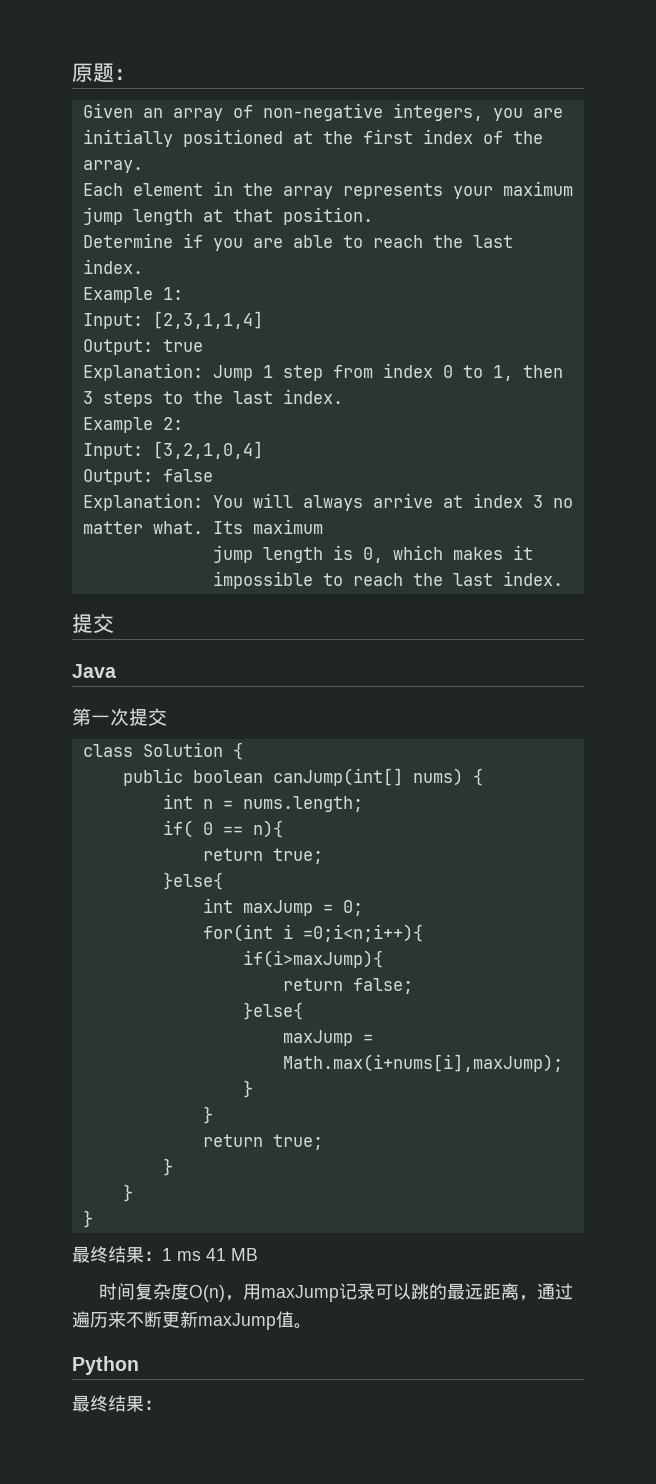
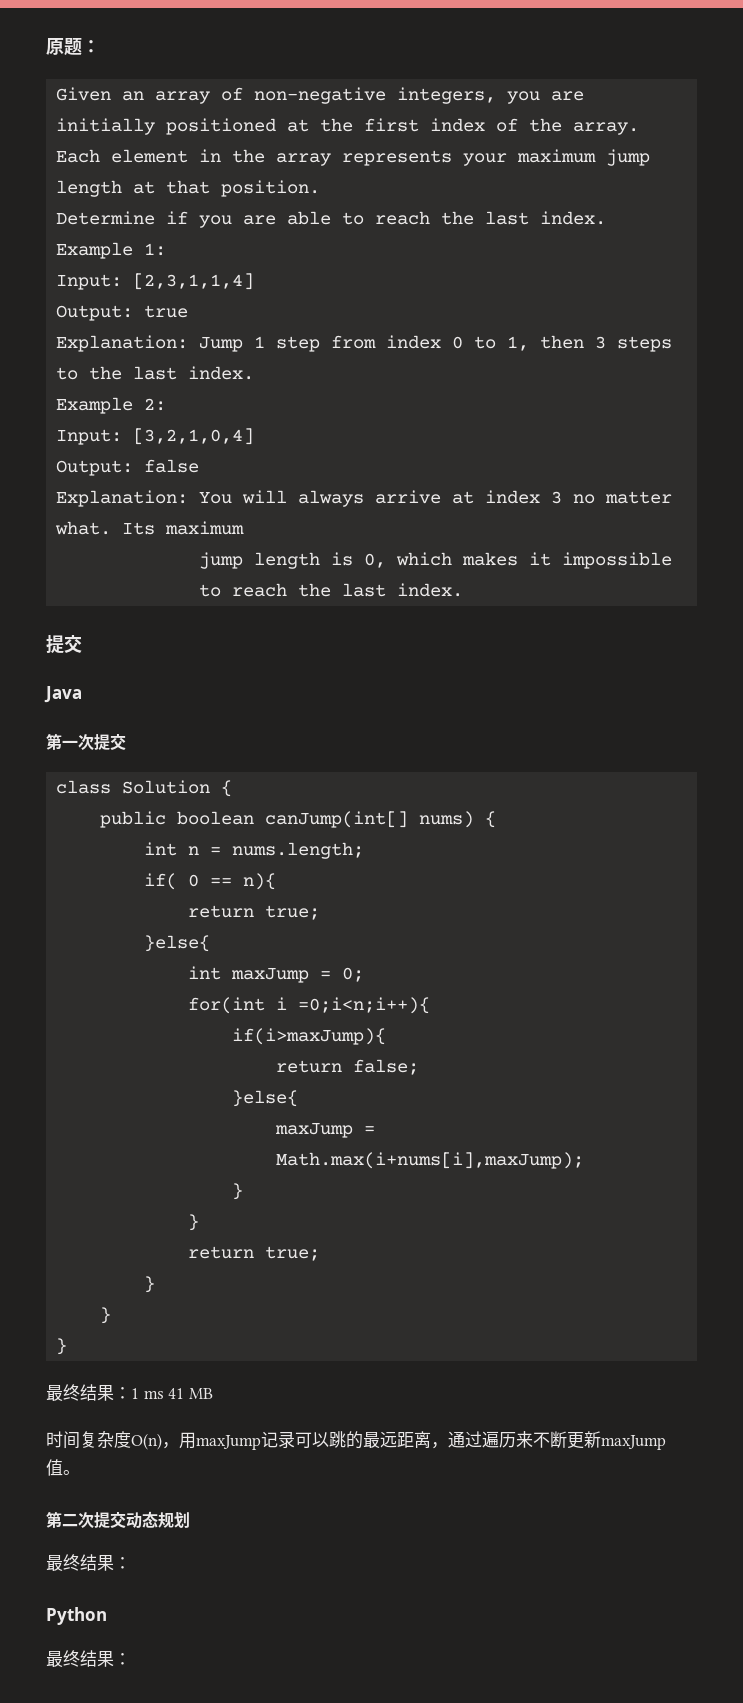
(312, 1326) none -> [46,1511,190,1529] [46,1554,131,1571] // 第二次提交动态规划 // 最终结果：

